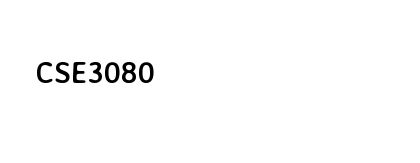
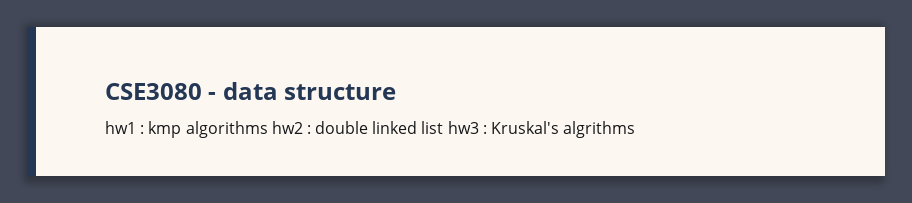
(155, 72) none -> [208,82,397,100] [105,121,636,138] - data structure // hw1 : kmp algorithms hw2 : double linked list hw3 : Kruskal's algrithms

